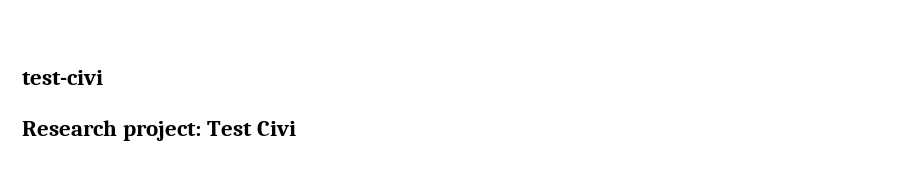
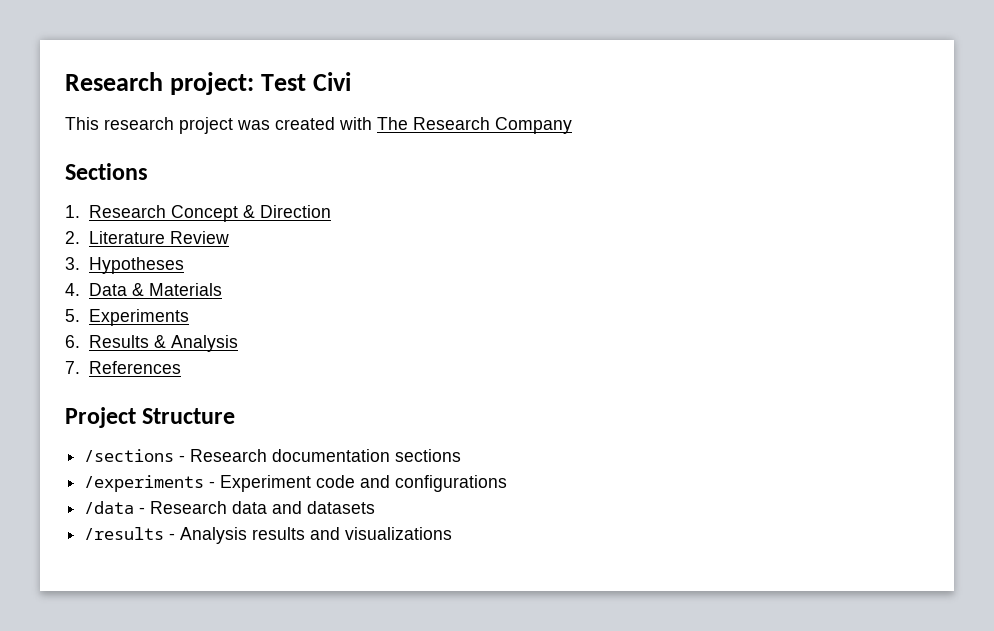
[22,70,103,85] test-civi // -> (65, 81) none
(297, 128) none -> [65,117,572,134] [65,163,148,180] [65,205,331,222] [65,231,229,244] [65,257,184,274] [65,283,222,296] [65,309,189,326] [65,335,238,352] [65,361,181,374] [65,407,236,428] [84,449,462,462] [84,475,508,492] [84,501,376,514] [84,527,453,544] // This research project was created with The Research Company // Sections // 1. Research Concept & Direction // 2. Literature Review // 3. Hypotheses // 4. Data & Materials // 5. Experiments // 6. Results & Analysis // 7. References // Project Structure // /sections - Research documentation sections // /experiments - Experiment code and configurations // /data - Research data and datasets // /results - Analysis results and visualizations

